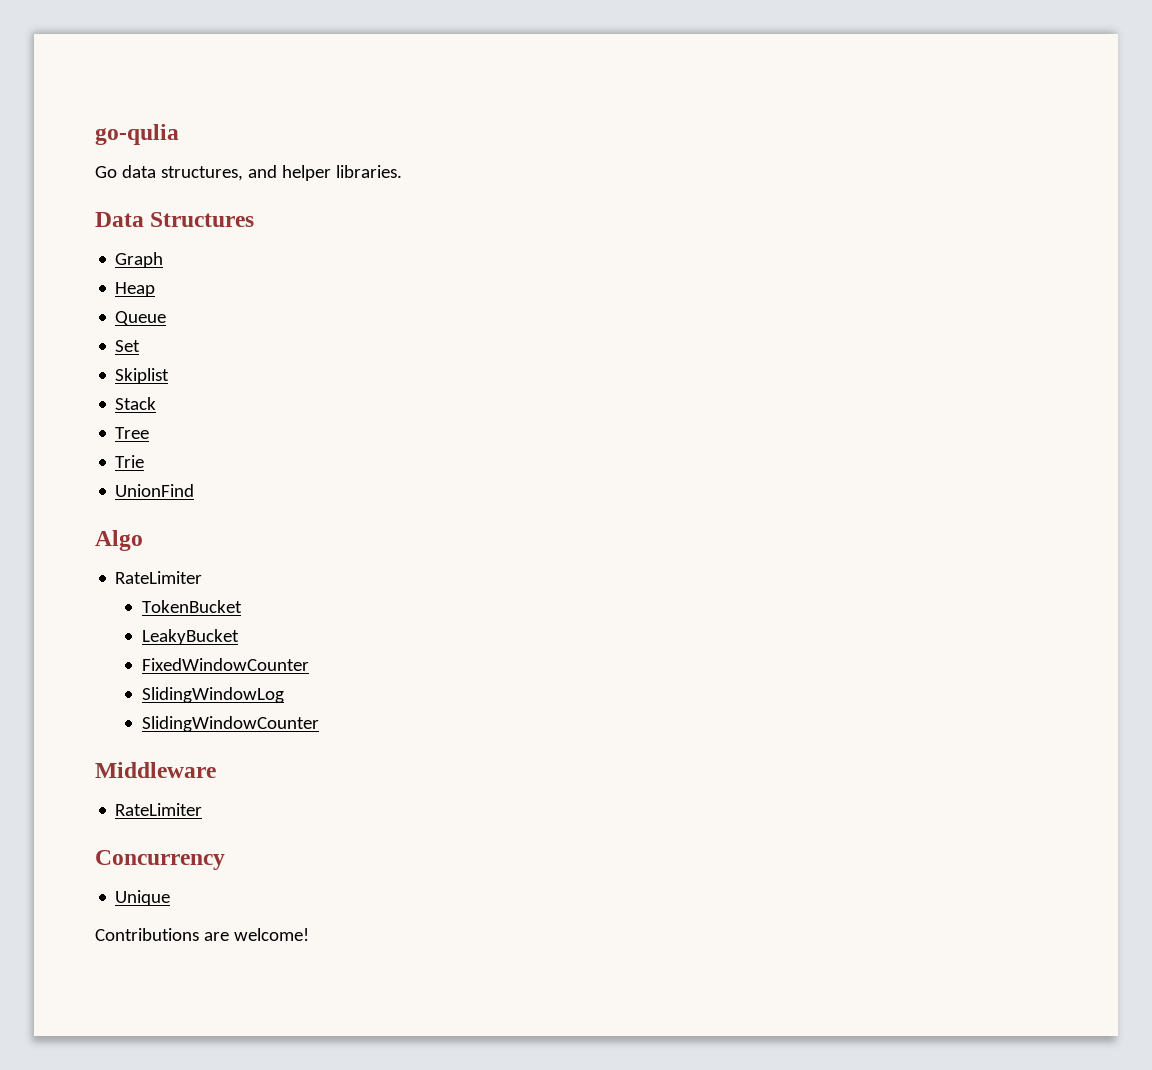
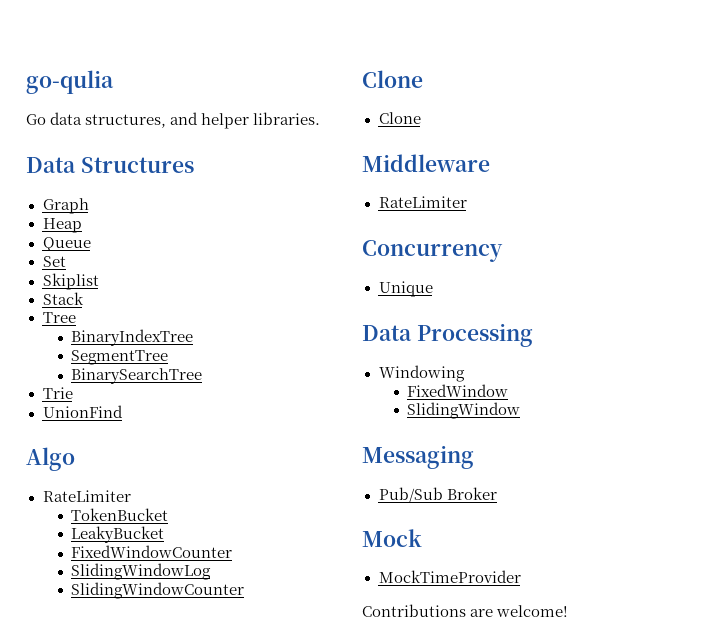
(150, 433) none -> [71,329,194,346] [71,350,169,365] [71,368,203,384] // BinaryIndexTree // SegmentTree // BinarySearchTree
(319, 724) none -> [362,70,423,88] [378,112,421,124] // Clone // Clone
(171, 898) none -> [362,323,533,347] [378,365,465,382] [407,384,509,397] [407,402,521,419] [362,445,474,469] [378,487,497,503] [362,529,422,547] [378,570,521,583] // Data Processing // Windowing // FixedWindow // SlidingWindow // Messaging // Pub/Sub Broker // Mock // MockTimeProvider

